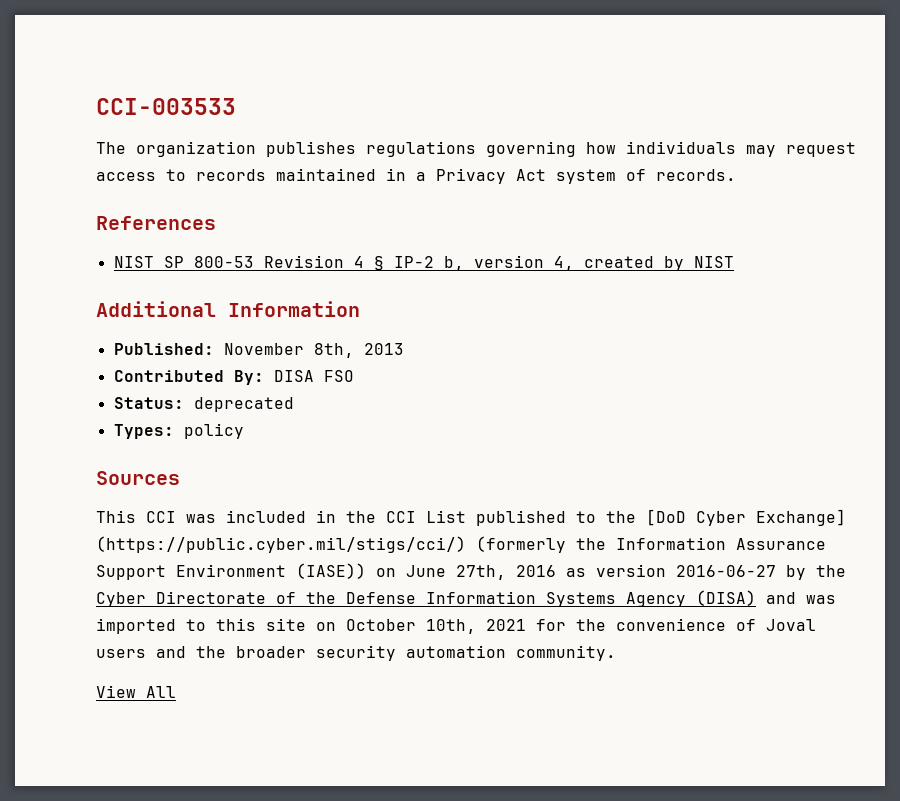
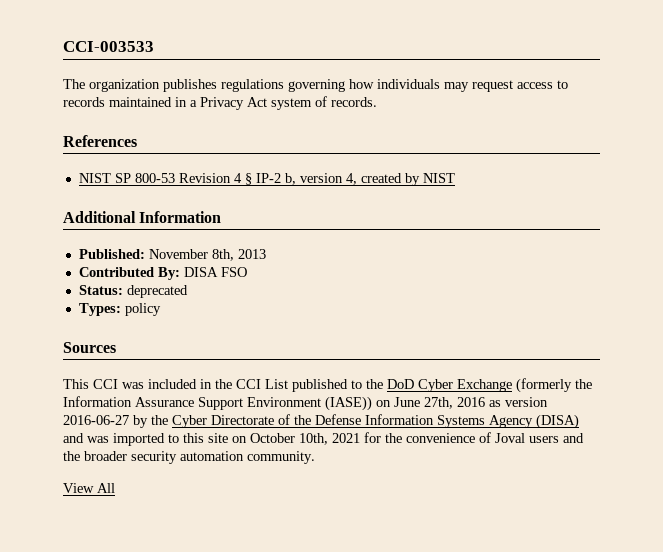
[646,509,846,526] [96,536,466,553] [DoD Cyber Exchange] (https://public.cyber.mil/stigs/cci/) -> [387,379,512,392] DoD Cyber Exchange

